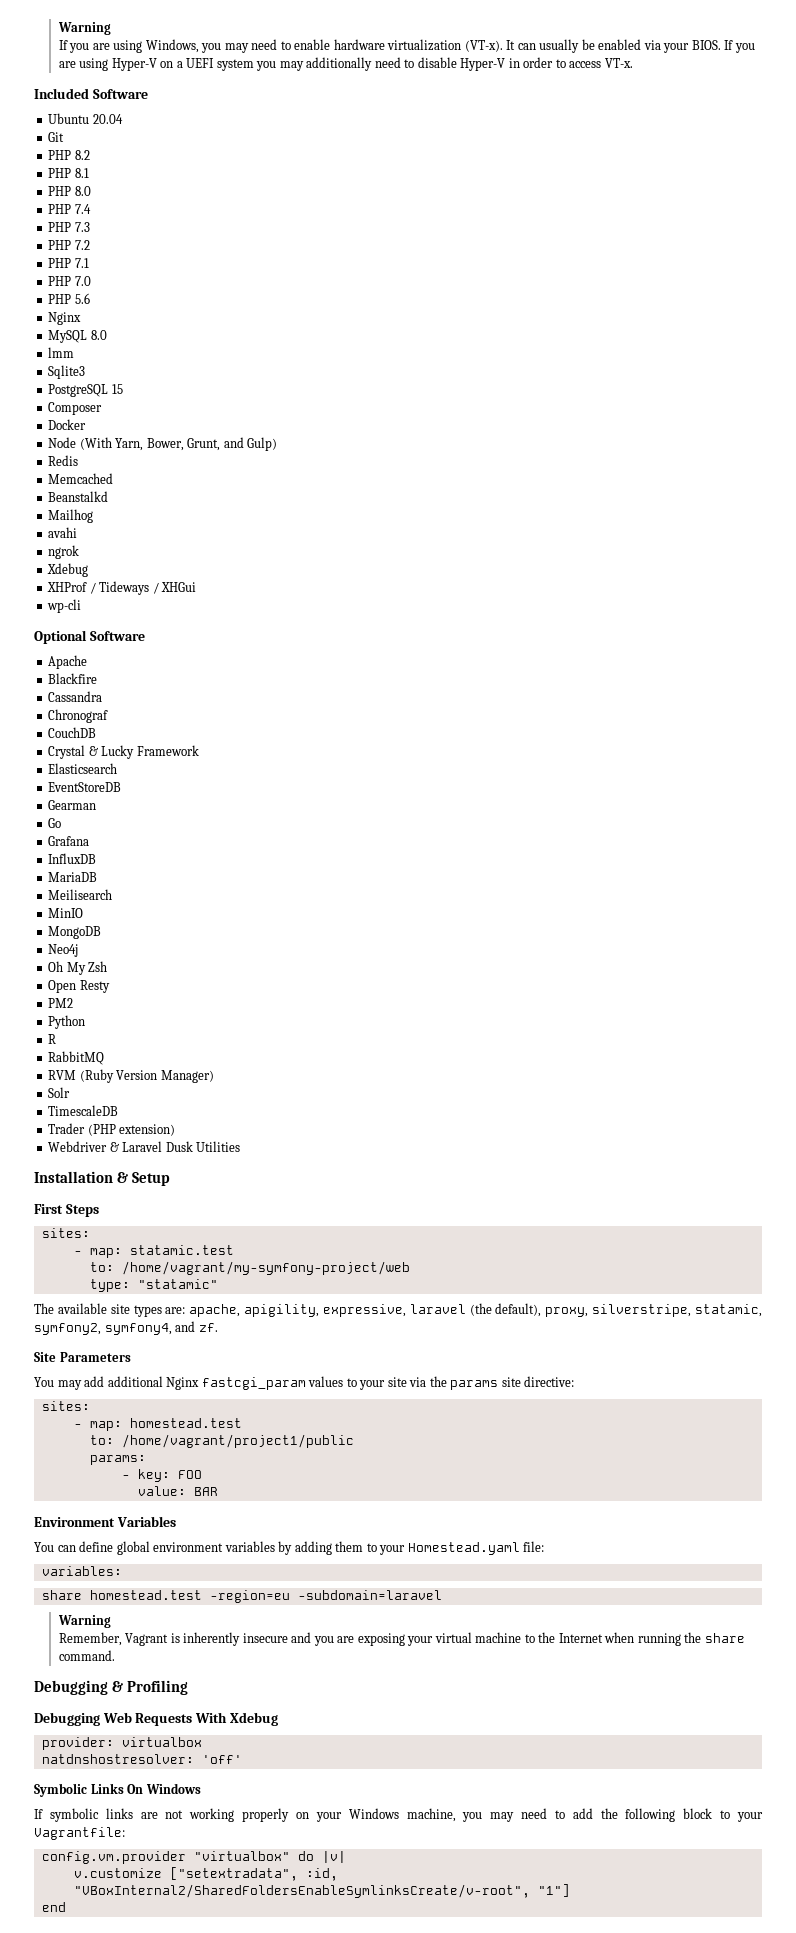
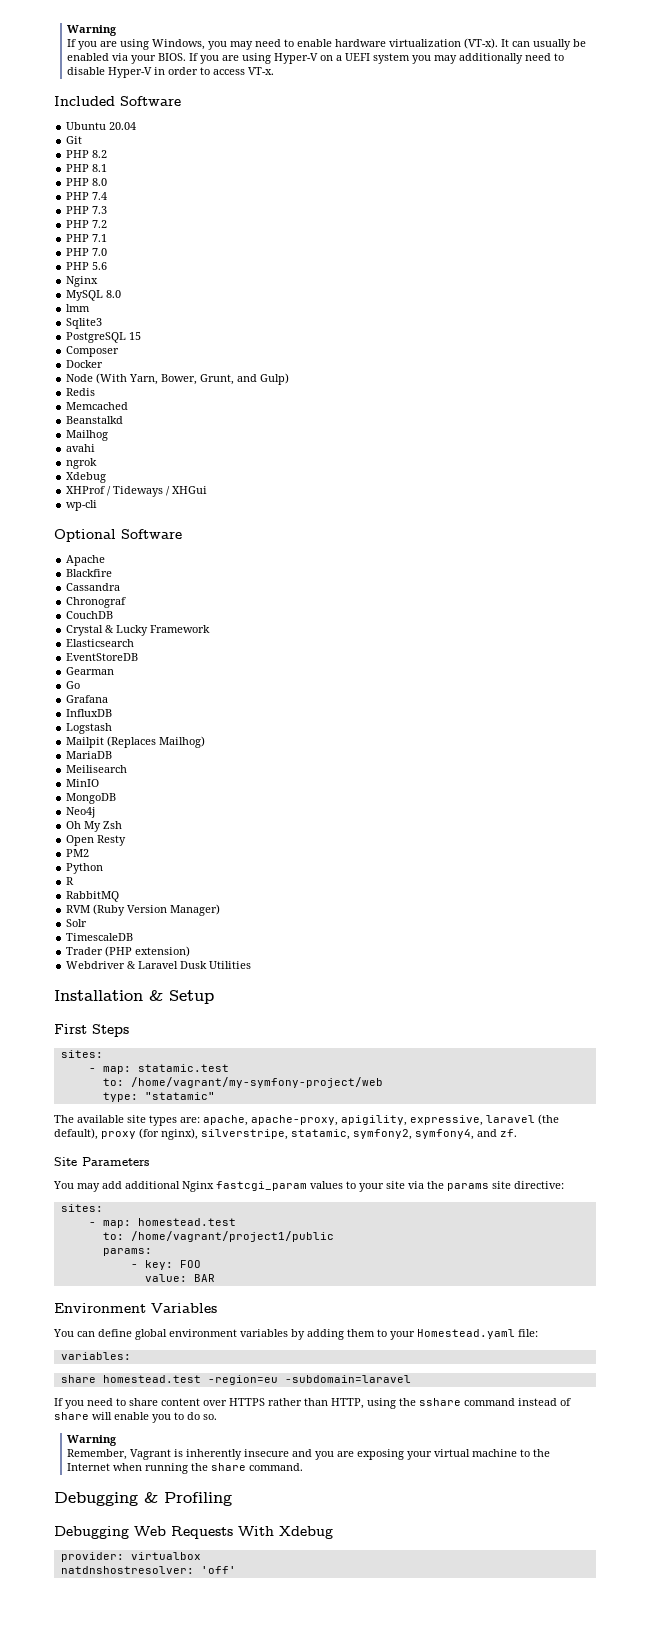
(97, 858) none -> [66,723,113,734] [66,736,206,748] // Logstash // Mailpit (Replaces Mailhog)
(241, 1310) none -> [251,1115,338,1126] apache-proxy,
[545,1307,589,1317] proxy, -> [101,1128,198,1140] proxy (for nginx),
(442, 1595) none -> [54,1398,571,1409] [54,1412,217,1423] // If you need to share content over HTTPS rather than HTTP, using the sshare command instead of share will enable you to do so.
[34,1783,201,1797] [34,1808,764,1822] [34,1827,125,1840] [41,1851,346,1864] [73,1867,338,1881] [73,1884,570,1898] [41,1902,66,1912] // Symbolic Links On Windows // If symbolic links are not working properly on your Windows machine, you may need to add the following block to your Vagrantfile: // config.vm.provider "virtualbox" do |v| // v.customize ["setextradata", :id, "VBoxInternal2/SharedFoldersEnableSymlinksCreate/v-root", "1"] // end -> (236, 1570) none

